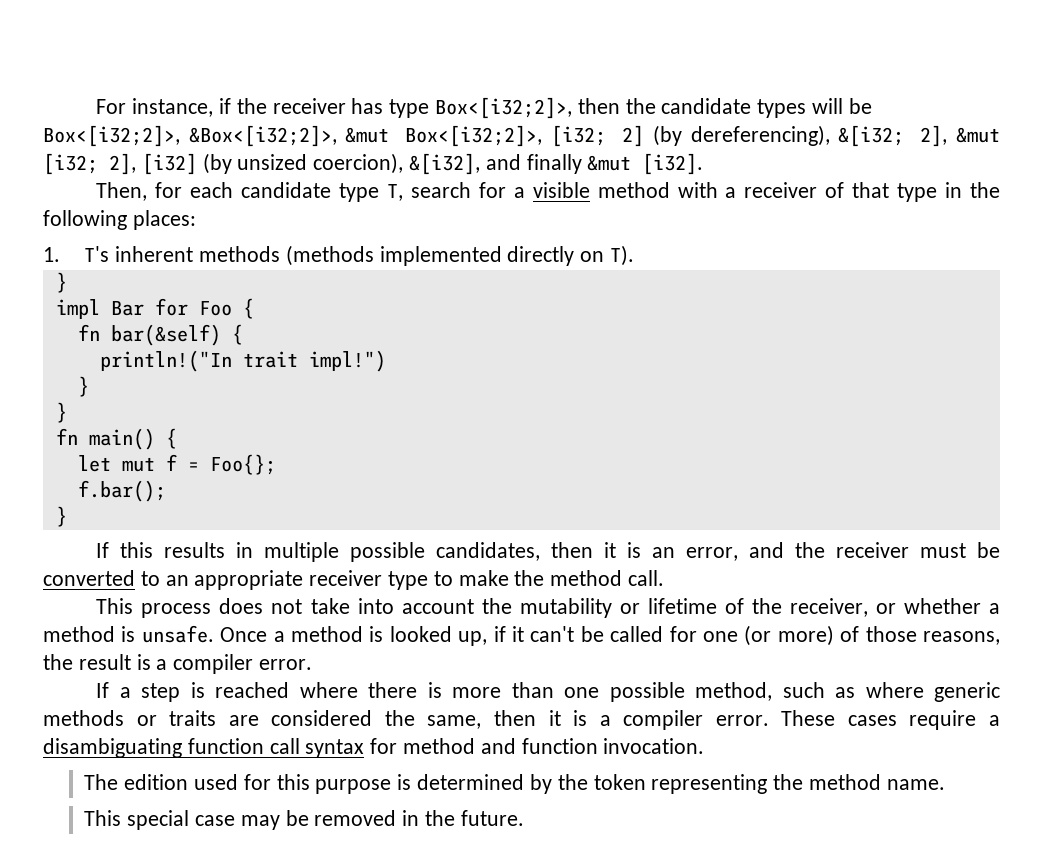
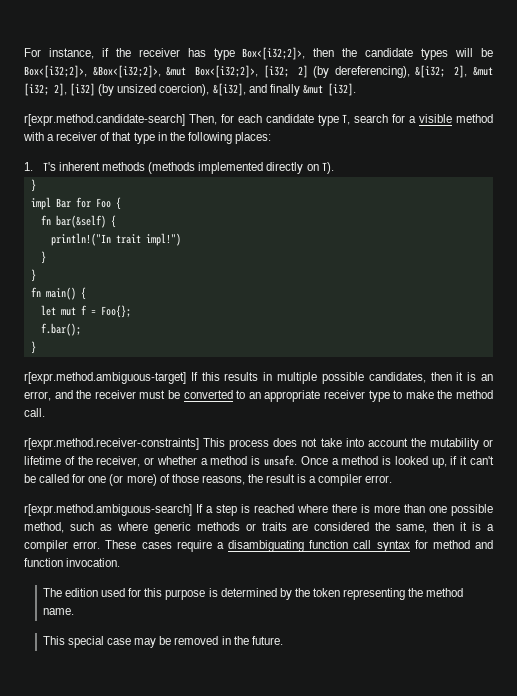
(704, 164) none -> [24,114,185,126] r[expr.method.candidate-search]
(67, 516) none -> [24,372,186,384] r[expr.method.ambiguous-target]
(665, 578) none -> [24,438,199,450] r[expr.method.receiver-constraints]
(313, 664) none -> [24,504,192,516] r[expr.method.ambiguous-search]

